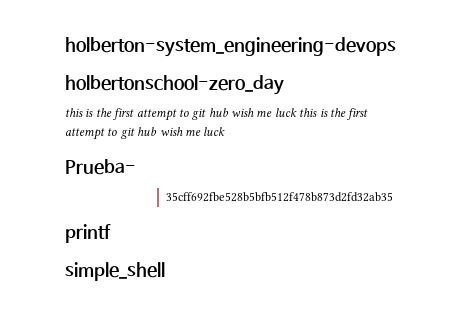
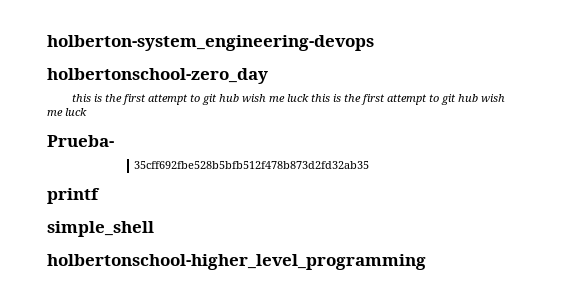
(165, 271) none -> [47,254,426,270] // holbertonschool-higher_level_programming

